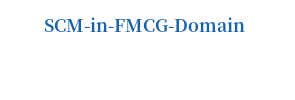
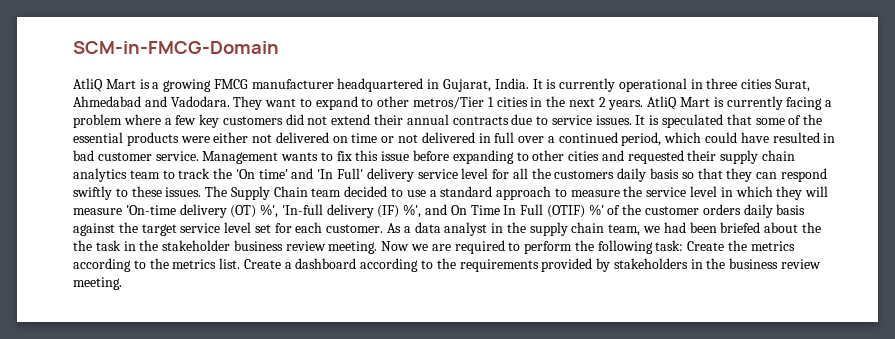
(245, 24) none -> [73,78,811,92] [73,96,833,110] [73,114,823,128] [73,132,836,146] [73,150,796,164] [73,168,827,182] [73,186,829,200] [73,204,806,218] [73,222,821,236] [73,240,795,254] [73,258,822,272] [73,277,122,290] // AtliQ Mart is a growing FMCG manufacturer headquartered in Gujarat, India. It is currently operational in three cities Surat, Ahmedabad and Vadodara. They want to expand to other metros/Tier 1 cities in the next 2 years. AtliQ Mart is currently facing a problem where a few key customers did not extend their annual contracts due to service issues. It is speculated that some of the essential products were either not delivered on time or not delivered in full over a continued period, which could have resulted in bad customer service. Management wants to fix this issue before expanding to other cities and requested their supply chain analytics team to track the 'On time' and 'In Full' delivery service level for all the customers daily basis so that they can respond swiftly to these issues. The Supply Chain team decided to use a standard approach to measure the service level in which they will measure 'On-time delivery (OT) %', 'In-full delivery (IF) %', and On Time In Full (OTIF) %' of the customer orders daily basis against the target service level set for each customer. As a data analyst in the supply chain team, we had been briefed about the the task in the stakeholder business review meeting. Now we are required to perform the following task: Create the metrics according to the metrics list. Create a dashboard according to the requirements provided by stakeholders in the business review meeting.

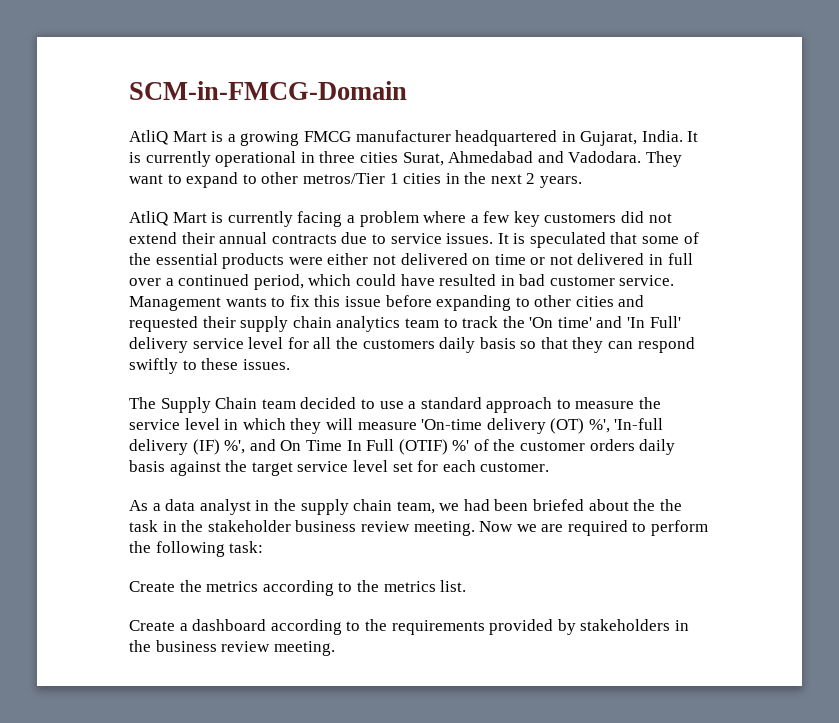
(644, 105) none -> (583, 182) //
(202, 192) none -> (290, 364) //
(384, 228) none -> (550, 467) //
(684, 245) none -> (264, 547) //
(241, 263) none -> (467, 586) //

